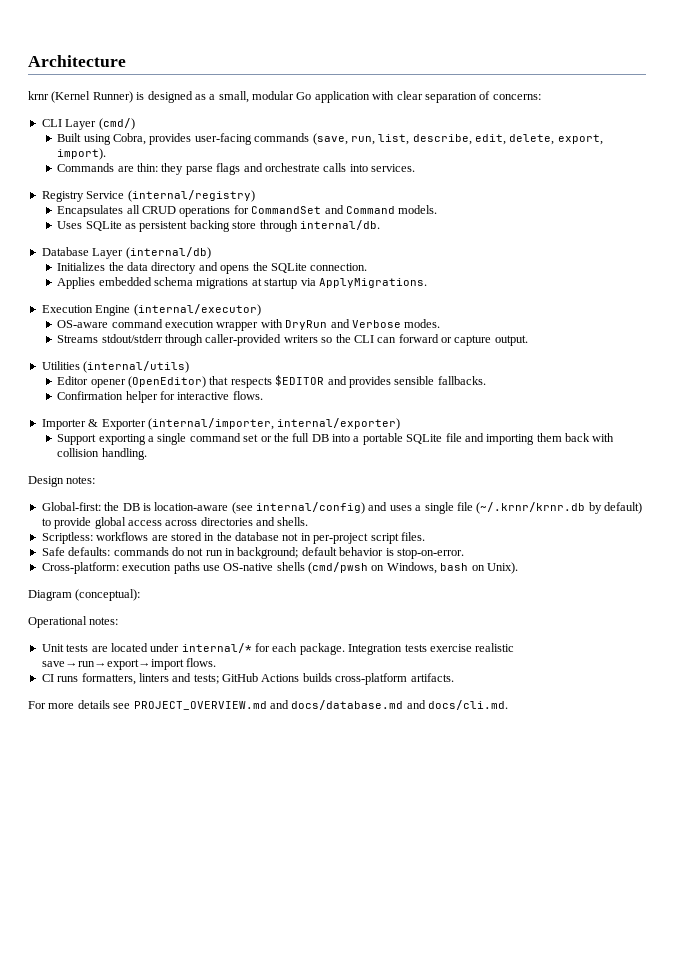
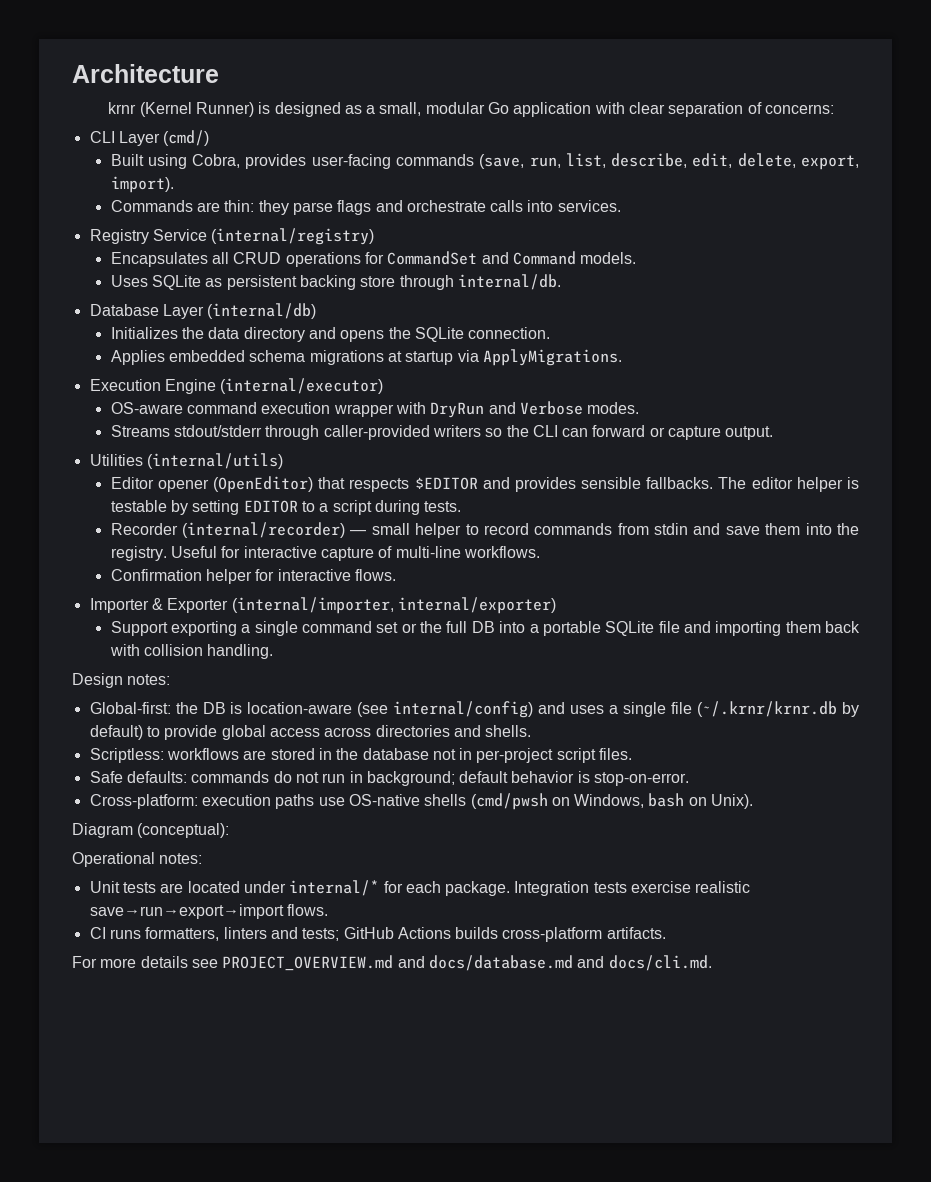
(486, 380) none -> [718,477,860,492] [110,500,462,515] [110,522,859,538] [110,546,540,561] The editor helper is testable by setting EDITOR to a script during tests. // Recorder (internal/recorder) — small helper to record commands from stdin and save them into the registry. Useful for interactive capture of multi-line workflows.

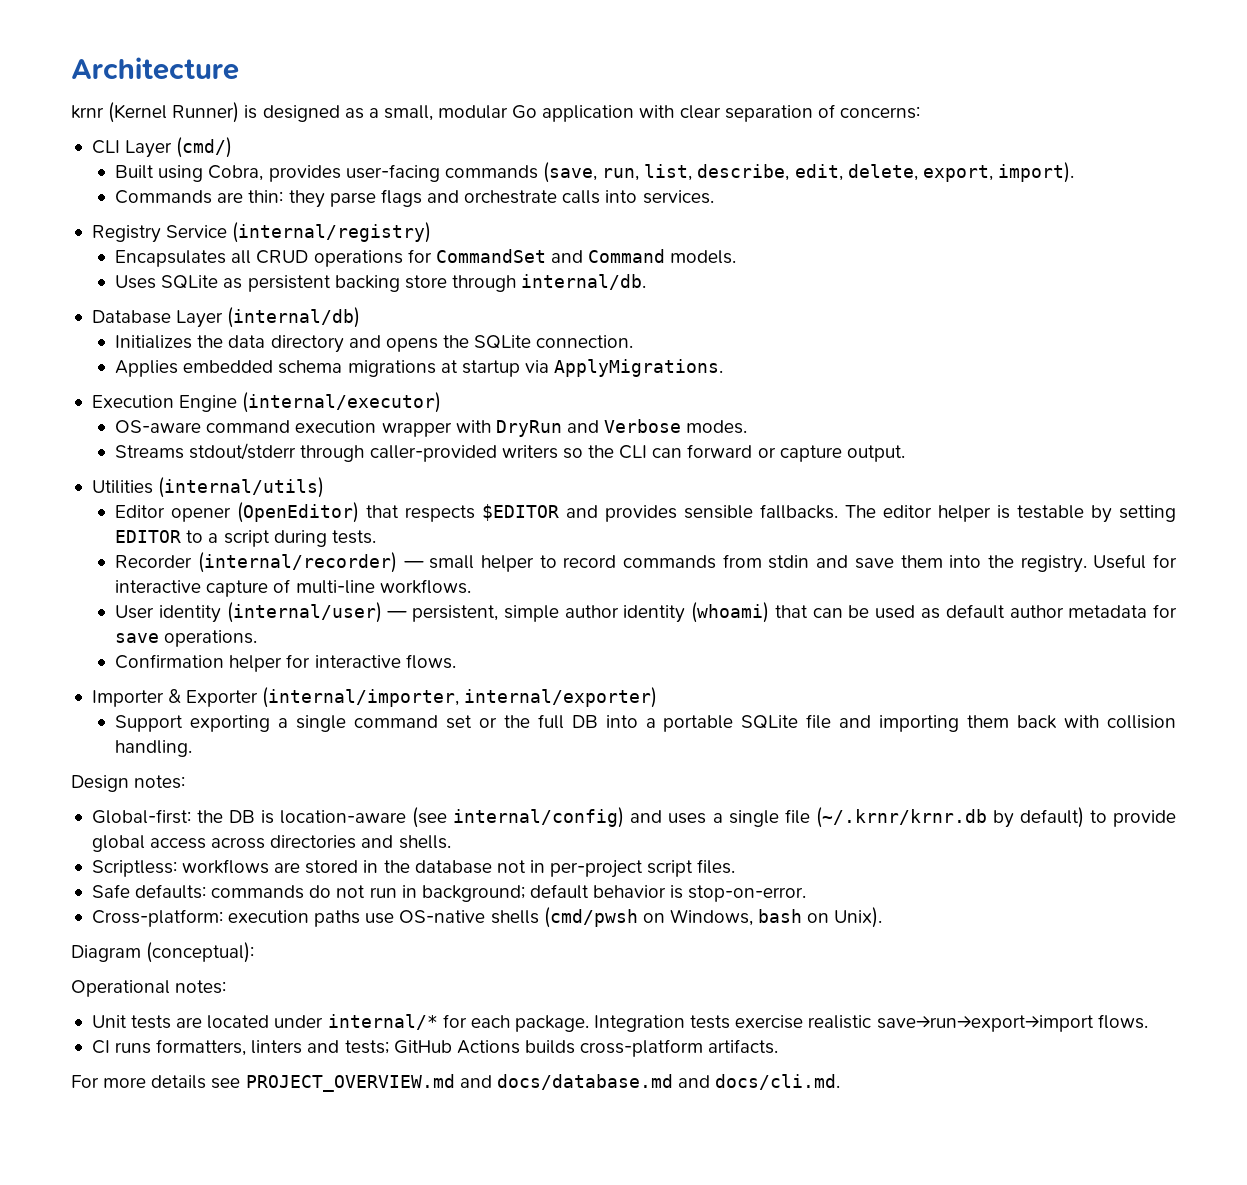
(540, 552) none -> [115,602,1178,623] [115,630,258,647] // User identity (internal/user) — persistent, simple author identity (whoami) that can be used as default author metadata for save operations.

